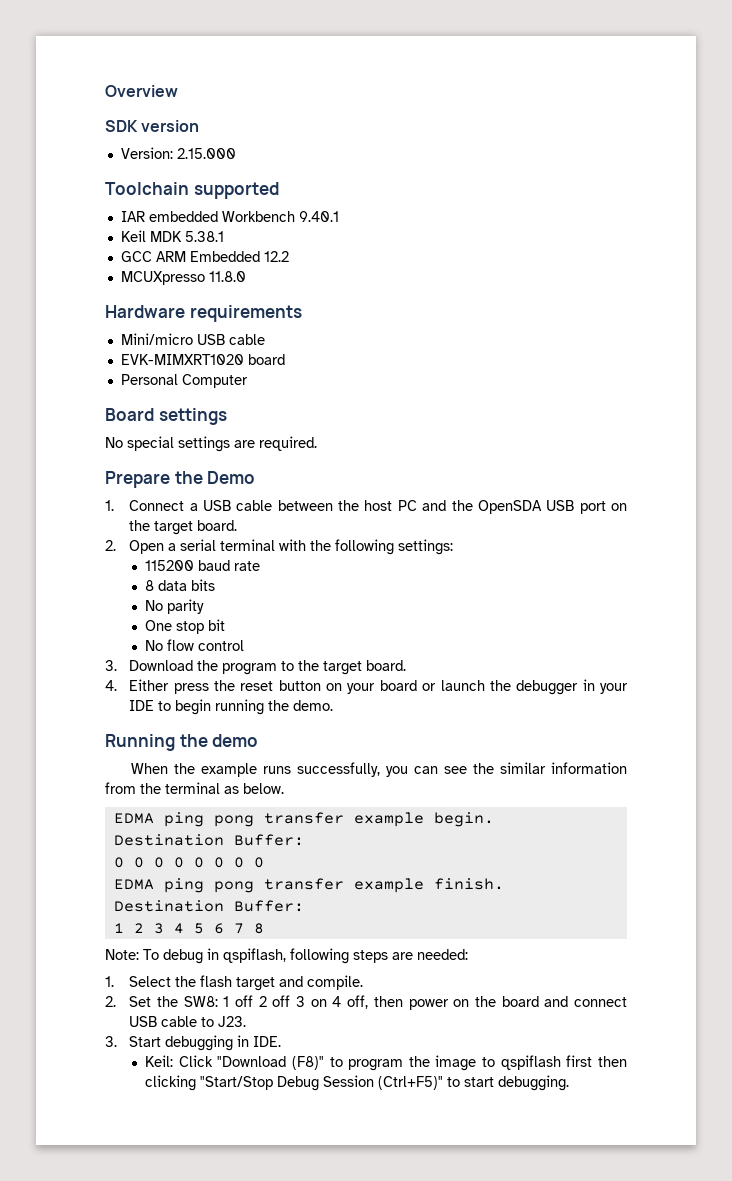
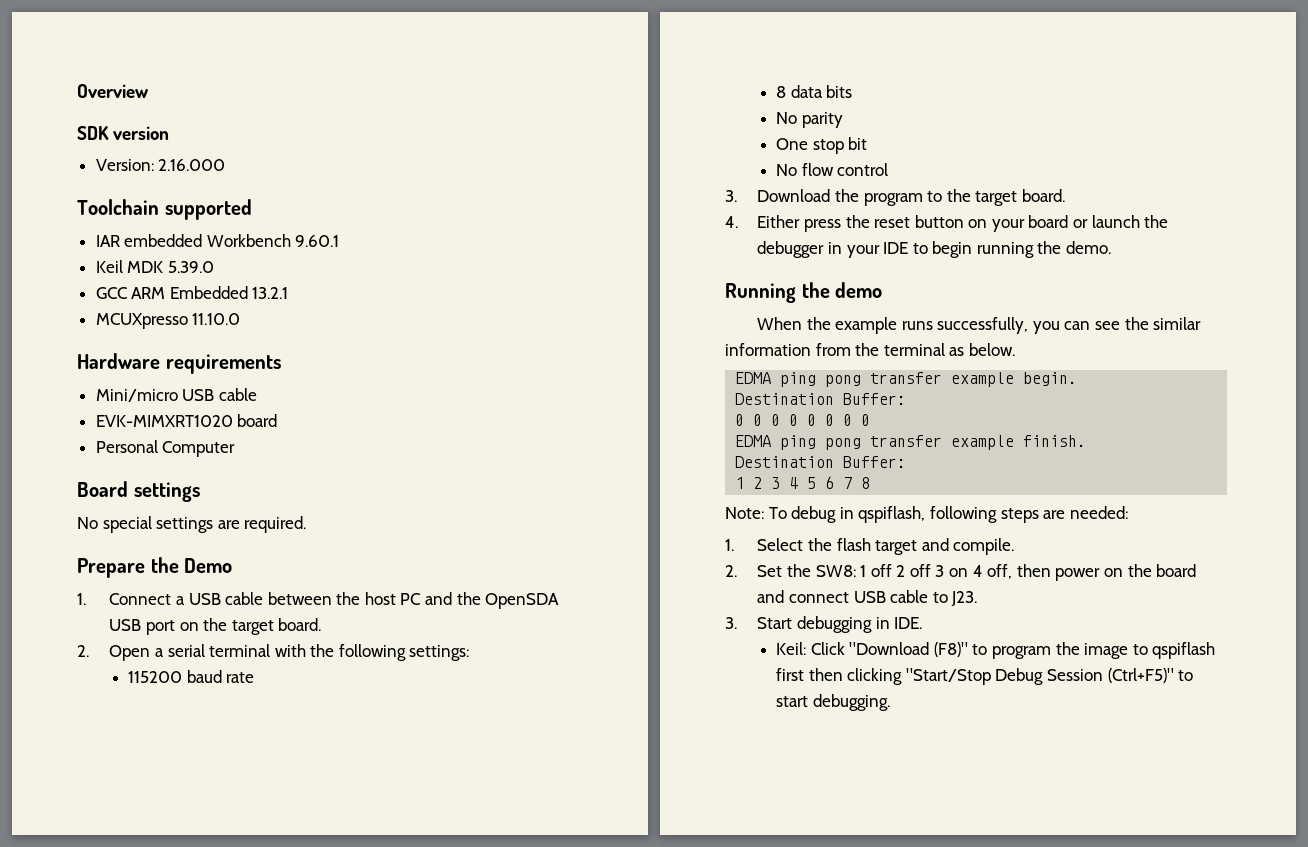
[176,148,236,159] 2.15.000 -> [158,159,226,171] 2.16.000
[298,211,339,222] 9.40.1 -> [295,235,340,247] 9.60.1
[184,231,224,242] 5.38.1 -> [167,261,214,273] 5.39.0
[263,251,289,262] 12.2 -> [252,287,289,299] 13.2.1
[208,271,246,282] 11.8.0 -> [192,313,241,325] 11.10.0

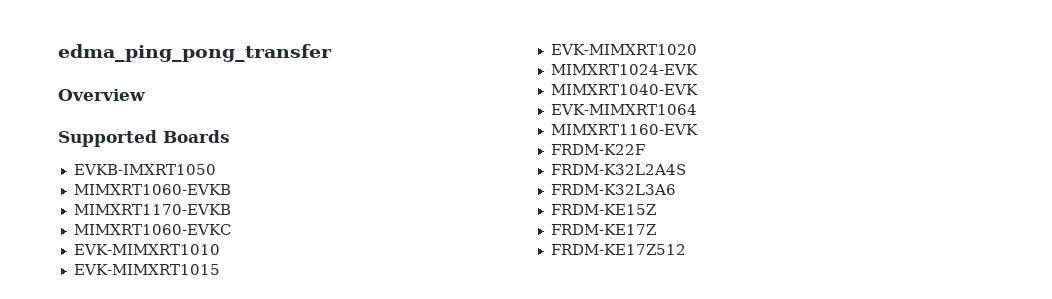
(77, 91) none -> [58,44,332,62] edma_ping_pong_transfer //
[77,126,170,140] [95,159,226,171] [77,199,252,220] [95,234,340,247] [95,260,214,273] [95,286,289,299] [95,313,241,329] [77,353,281,374] [95,388,257,402] [95,414,278,427] [95,440,236,457] [77,481,200,502] [77,516,307,533] [77,557,233,578] [77,592,560,609] [109,618,322,635] [77,644,470,661] [128,670,255,683] [776,85,853,98] [776,112,843,128] [776,137,868,154] [776,163,889,176] [725,189,1065,206] [725,215,1169,232] [757,241,1112,258] [725,282,883,303] [756,317,1202,334] [725,343,1015,356] [735,372,1078,387] [735,393,907,405] [735,414,871,426] [735,435,1087,450] [735,456,907,468] [735,476,871,489] [725,506,1128,523] [725,538,1015,555] [725,564,1197,581] [757,590,978,606] [725,616,923,633] [776,642,1216,659] [776,668,1194,685] [776,694,890,711] SDK version // Version: 2.16.000 // Toolchain supported // IAR embedded Workbench 9.60.1 // Keil MDK 5.39.0 // GCC ARM Embedded 13.2.1 // MCUXpresso 11.10.0 // Hardware requirements // Mini/micro USB cable // EVK-MIMXRT1020 board // Personal Computer // Board settings // No special settings are required. // Prepare the Demo // 1. Connect a USB cable between the host PC and the OpenSDA USB port on the target board. // 2. Open a serial terminal with the following settings: // 115200 baud rate // 8 data bits // No parity // One stop bit // No flow control // 3. Download the program to the target board. // 4. Either press the reset button on your board or launch the debugger in your IDE to begin running the demo. // Running the demo // When the example runs successfully, you can see the similar information from the terminal as below. // EDMA ping pong transfer example begin. // Destination Buffer: // 0 0 0 0 0 0 0 0 // EDMA ping pong transfer example finish. // Destination Buffer: // 1 2 3 4 5 6 7 8 // Note: To debug in qspiflash, following steps are needed: // 1. Select the flash target and compile. // 2. Set the SW8: 1 off 2 off 3 on 4 off, then power on the board and connect USB cable to J23. // 3. Start debugging in IDE. // Keil: Click "Download (F8)" to program the image to qspiflash first then clicking "Start/Stop Debug Session (Ctrl+F5)" to start debugging. -> [58,130,230,147] [73,164,216,175] [73,184,231,195] [73,204,231,215] [73,224,231,235] [73,244,220,255] [73,264,220,275] [550,44,697,55] [550,64,698,75] [550,84,698,95] [550,104,697,115] [550,124,698,135] [550,144,645,155] [550,164,686,175] [550,184,676,195] [550,204,656,215] [550,224,656,235] [550,244,686,255] Supported Boards // EVKB-IMXRT1050 // MIMXRT1060-EVKB // MIMXRT1170-EVKB // MIMXRT1060-EVKC // EVK-MIMXRT1010 // EVK-MIMXRT1015 // EVK-MIMXRT1020 // MIMXRT1024-EVK // MIMXRT1040-EVK // EVK-MIMXRT1064 // MIMXRT1160-EVK // FRDM-K22F // FRDM-K32L2A4S // FRDM-K32L3A6 // FRDM-KE15Z // FRDM-KE17Z // FRDM-KE17Z512

